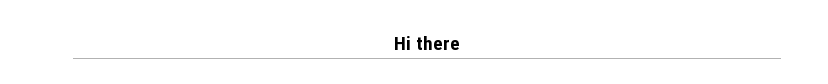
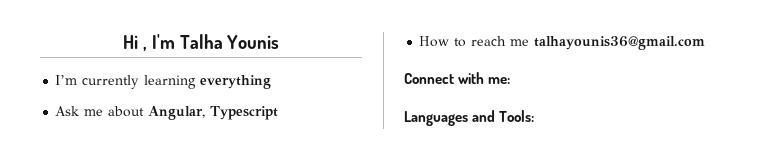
[416,36,461,50] there -> [142,34,280,51] [55,75,272,89] [55,106,279,120] [419,36,706,50] [404,72,511,84] [404,110,535,126] , I'm Talha Younis // I’m currently learning everything // Ask me about Angular, Typescript // How to reach me talhayounis36@gmail.com // Connect with me: // Languages and Tools:

